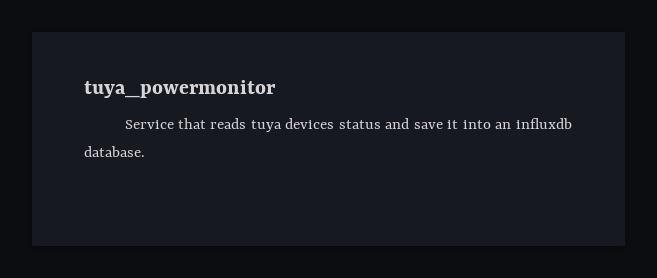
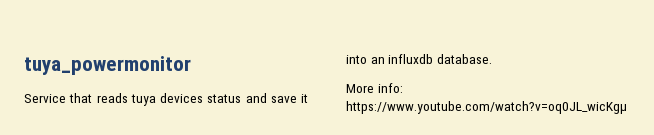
(145, 151) none -> [346,83,403,93] [346,101,627,114] // More info: https://www.youtube.com/watch?v=oq0JL_wicKgµ

